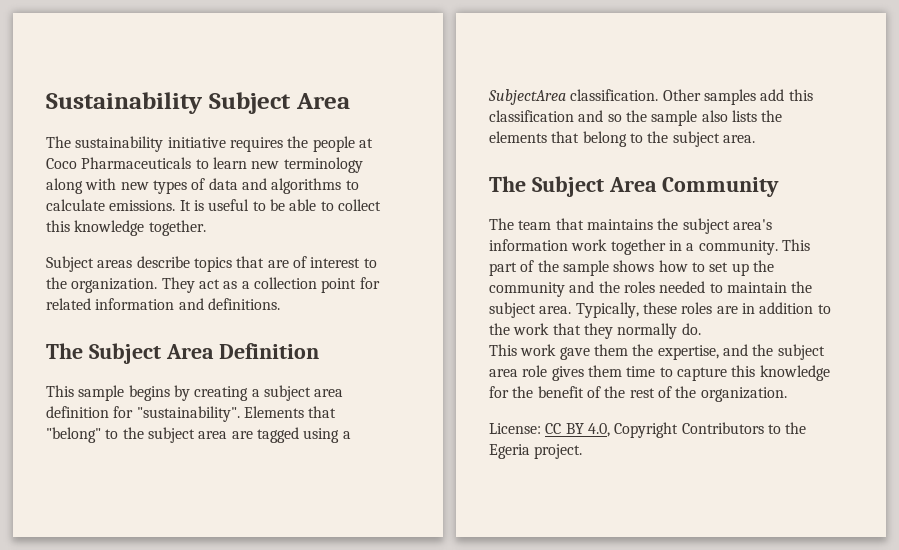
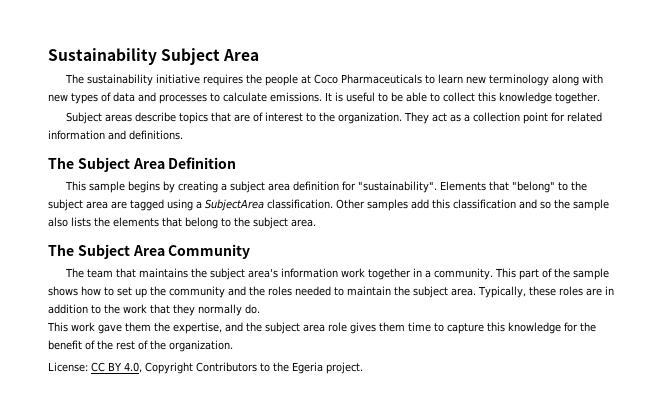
[271,178,342,194] algorithms -> [159,94,207,104] processes

